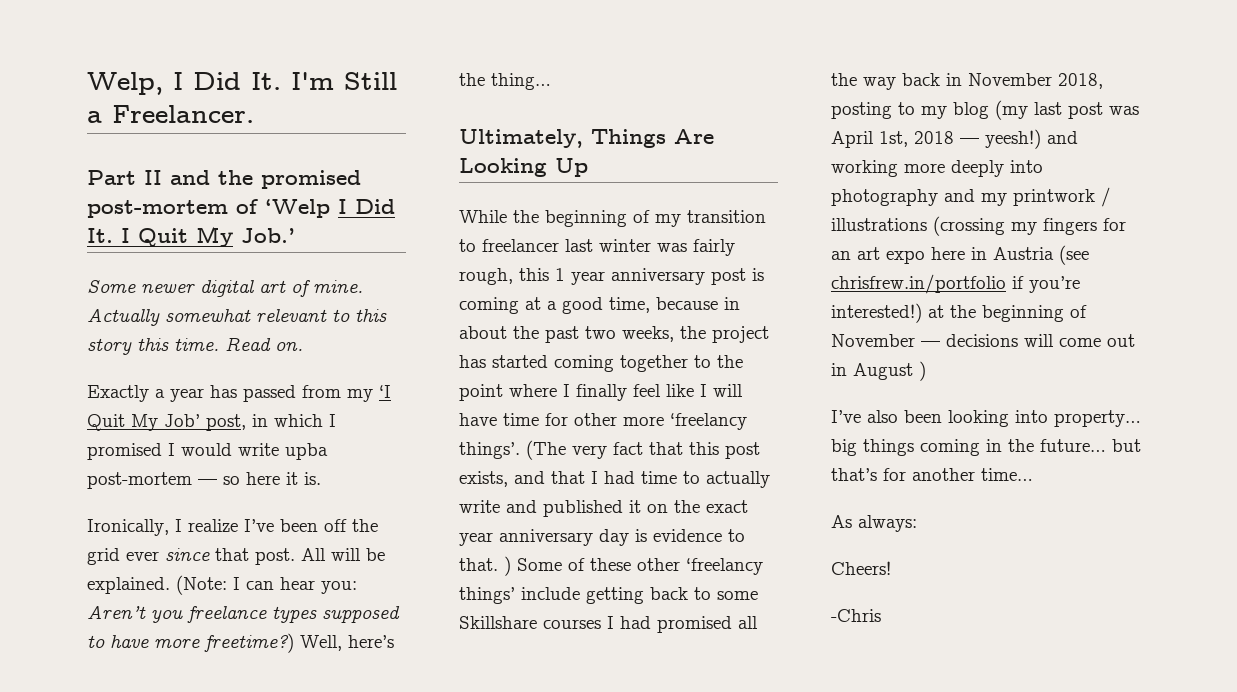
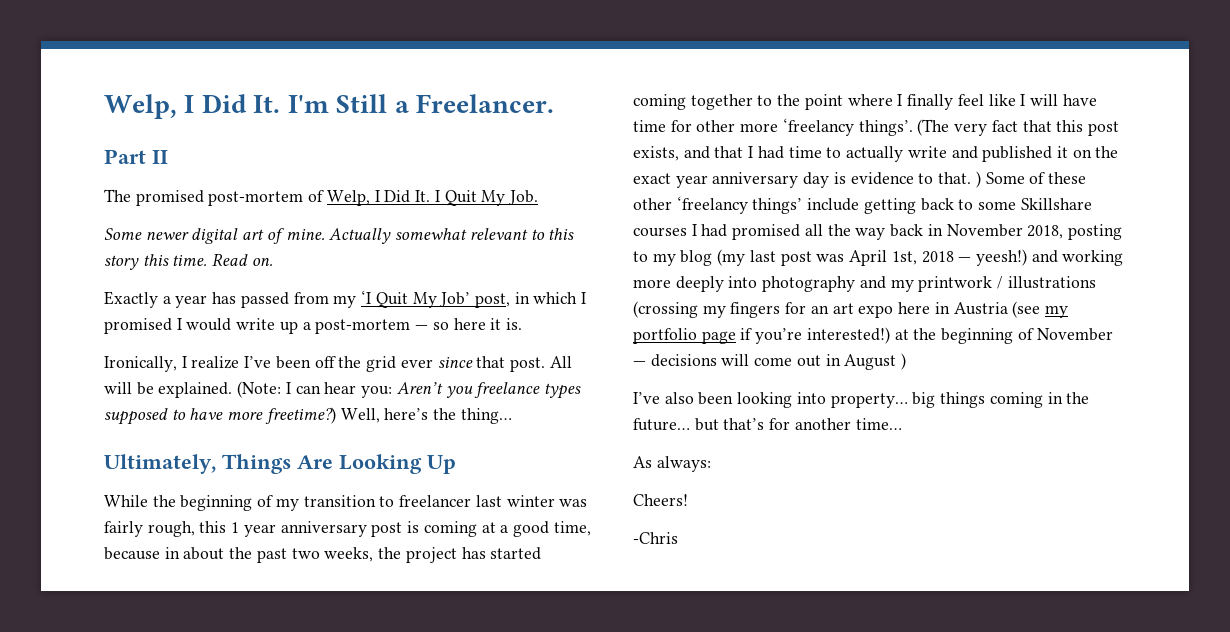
[170,170,253,185] and the -> [104,189,131,202] // The
[265,199,330,218] ‘Welp -> [326,190,370,206] Welp,
[241,228,295,243] Job.’ -> [507,190,538,205] Job.
[285,443,328,460] upba -> [279,321,311,334] up a
[831,274,1006,294] chrisfrew.in/portfolio -> [1044,305,1068,318] [633,328,736,344] my portfolio page

